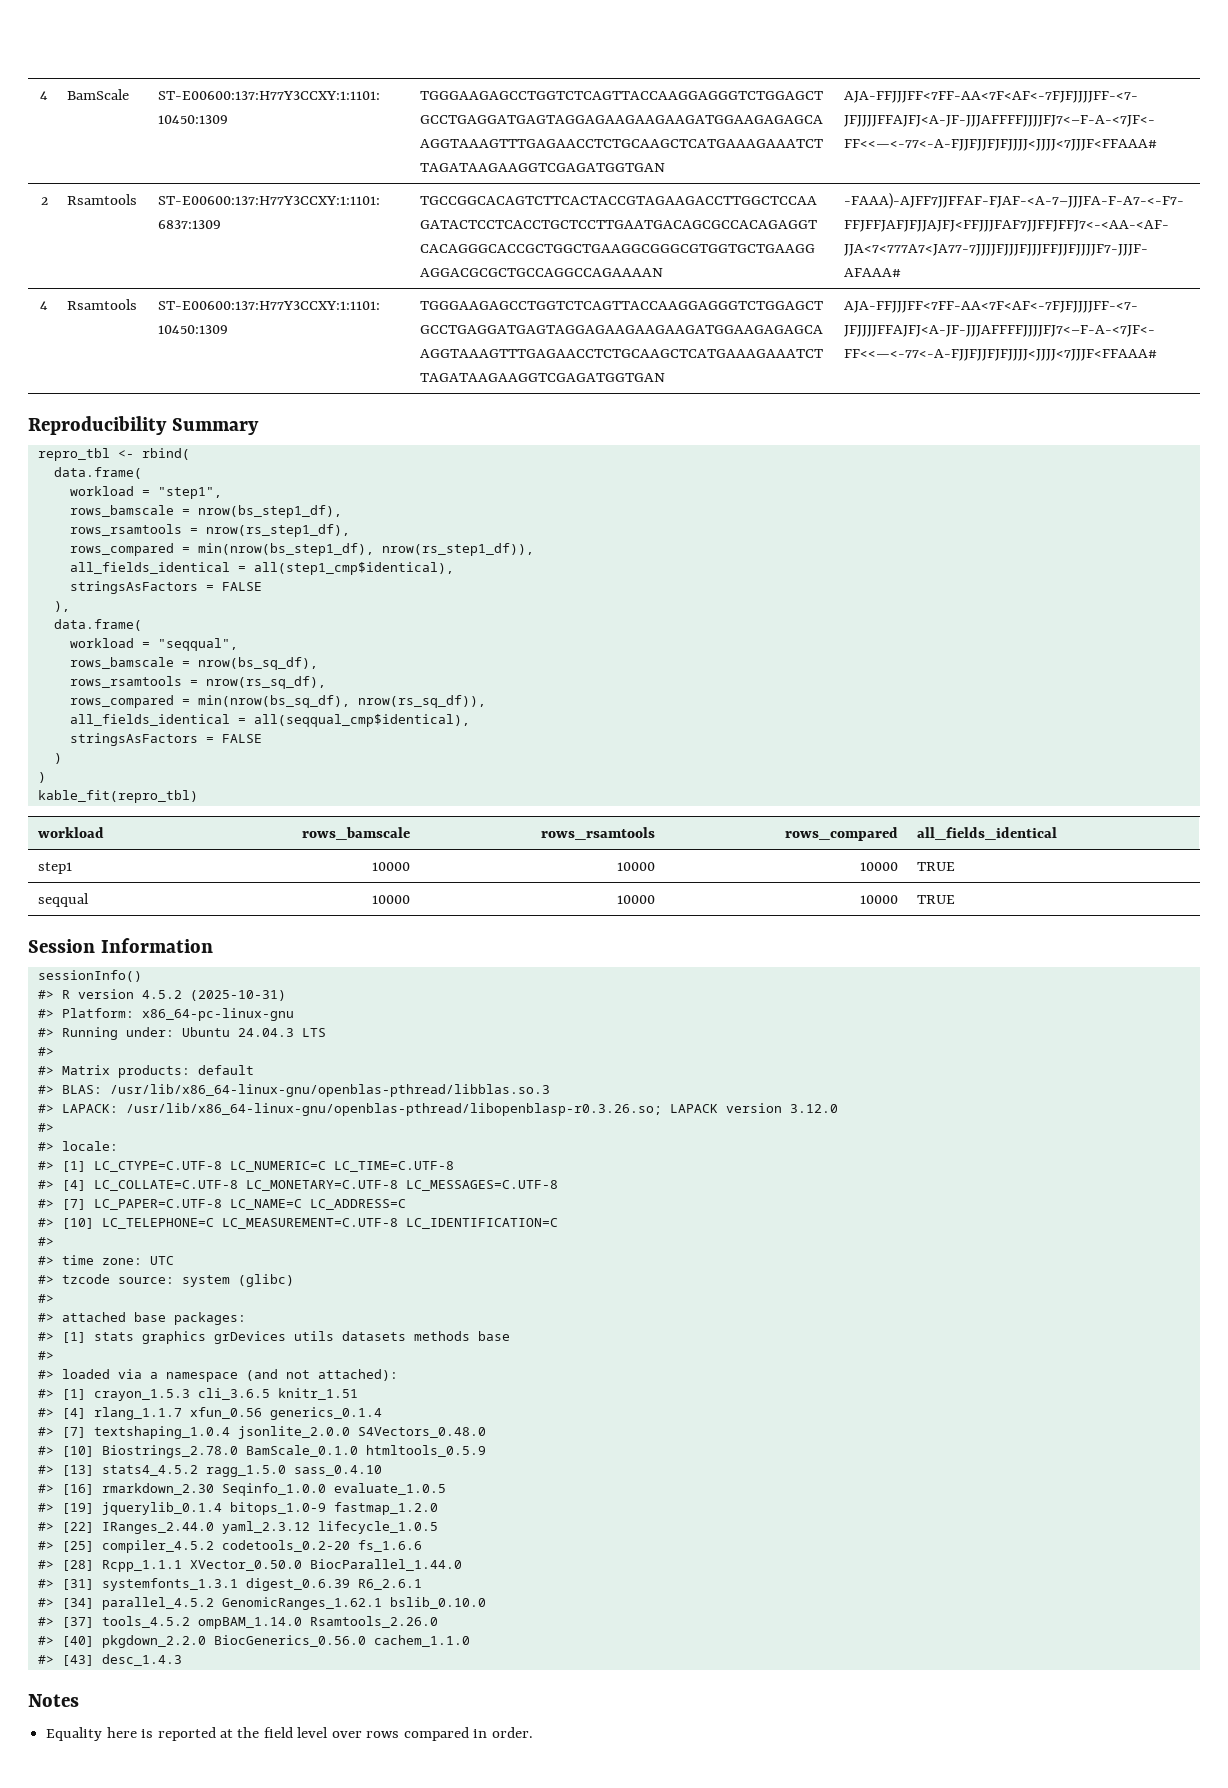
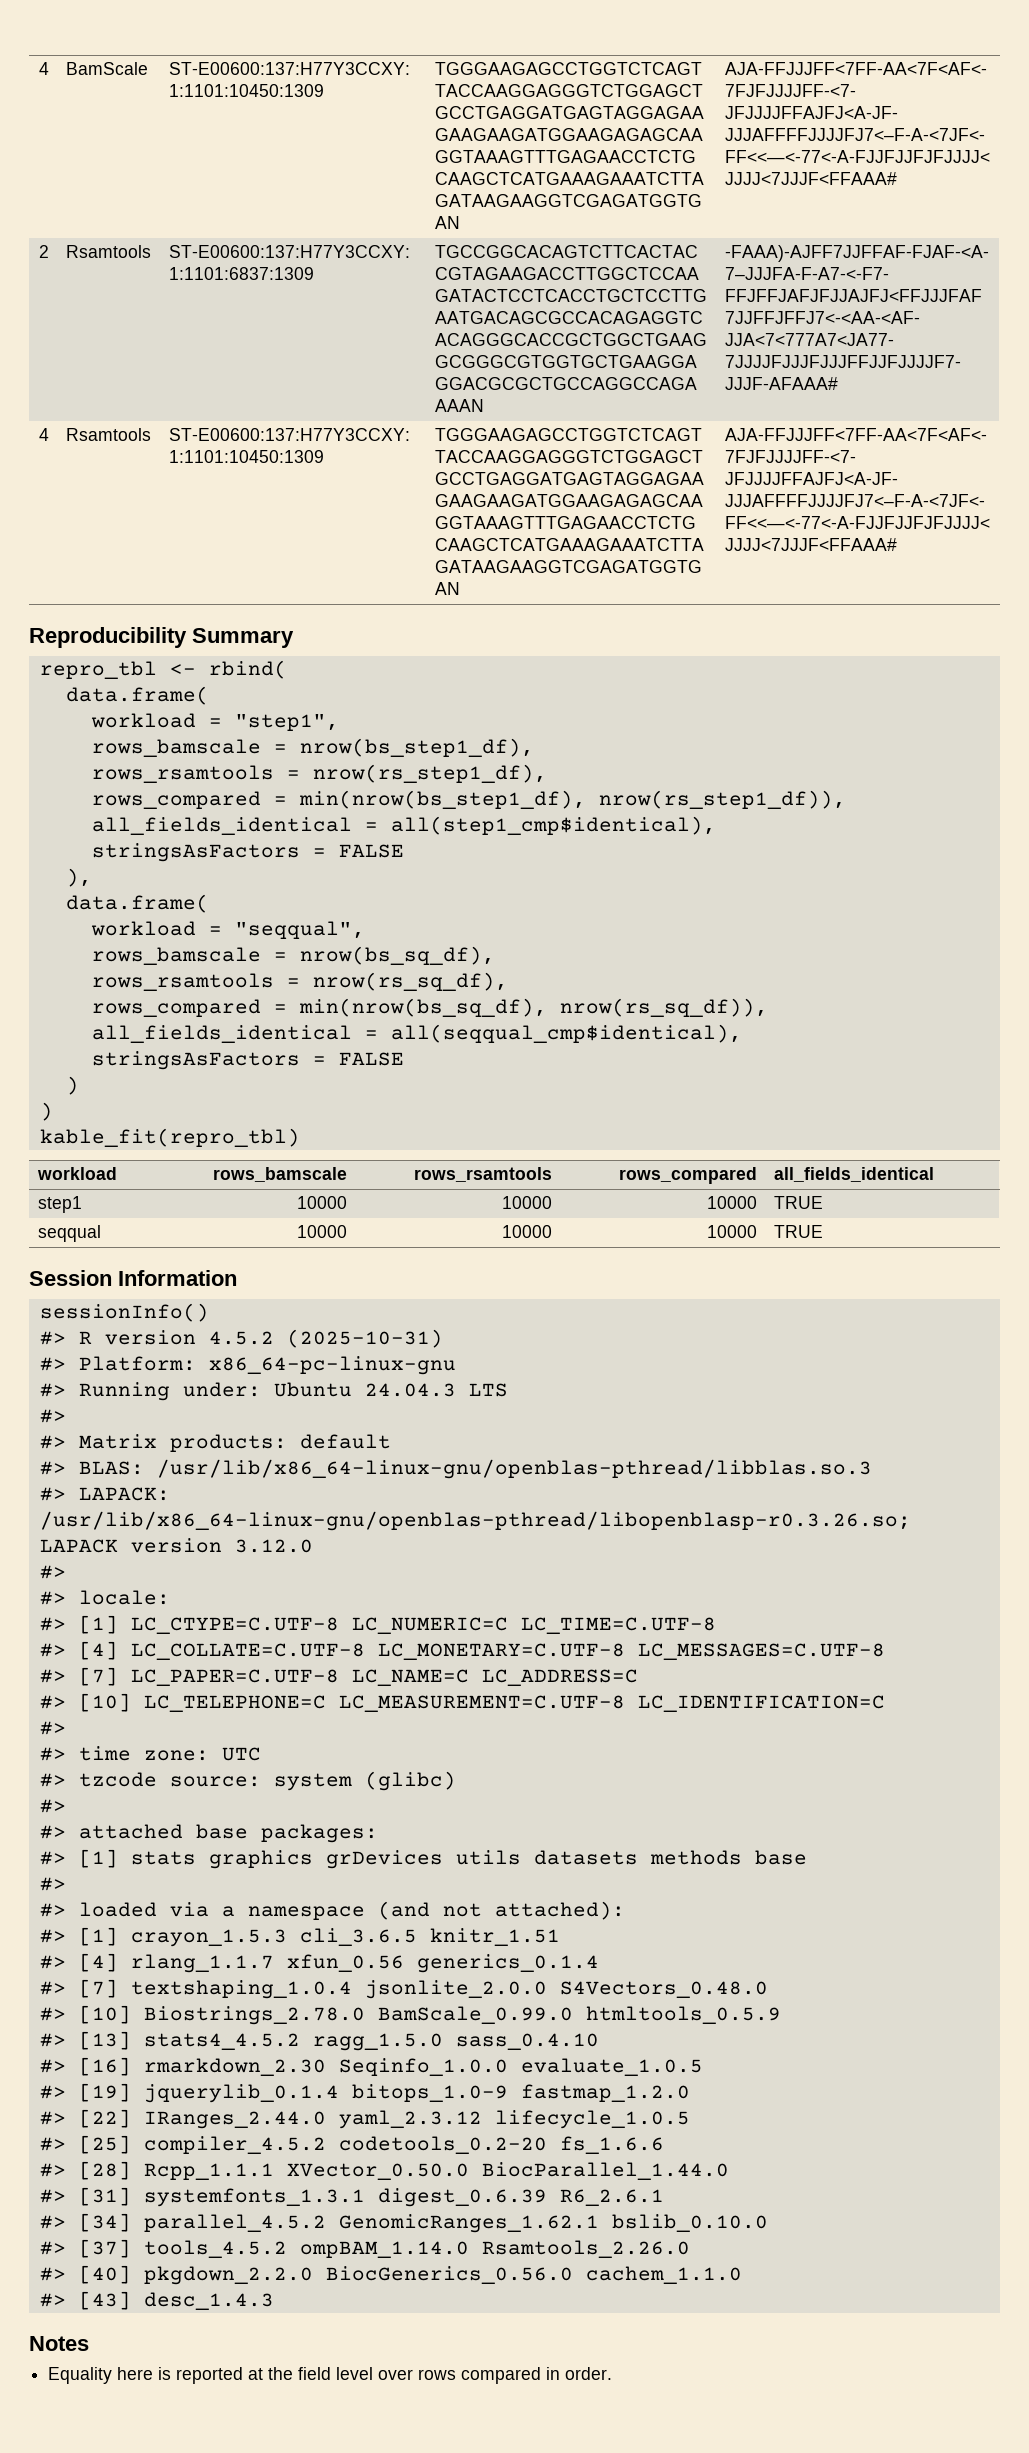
[245,1445,358,1457] BamScale_0.1.0 -> [377,2006,573,2024] BamScale_0.99.0

